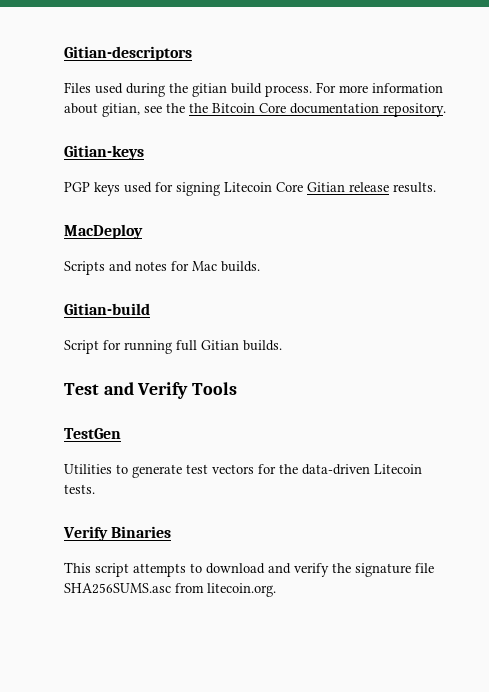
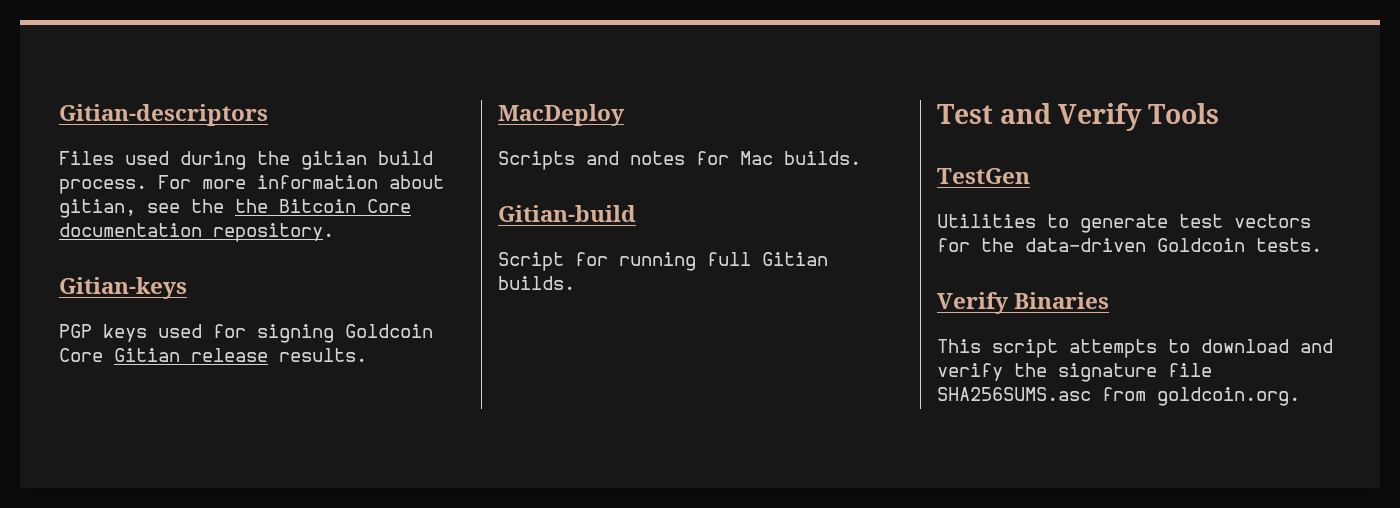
[224,182,272,192] Litecoin -> [345,324,433,338] Goldcoin
[374,464,422,474] Litecoin -> [1157,238,1245,252] Goldcoin
[207,583,276,597] litecoin.org. -> [1157,387,1300,406] goldcoin.org.

